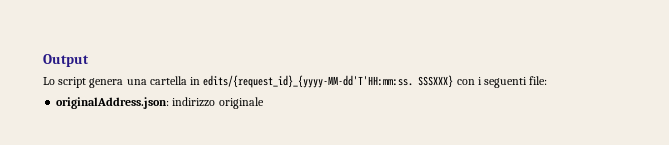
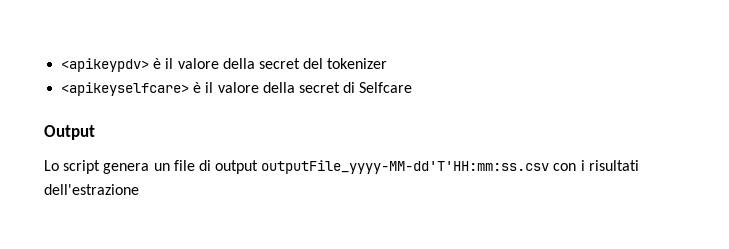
[43,54,89,67] [43,75,548,88] [56,97,264,109] Output // Lo script genera una cartella in edits/{request_id}_{yyyy-MM-dd'T'HH:mm:ss. SSSXXX} con i seguenti file: // originalAddress.json: indirizzo originale -> [61,58,388,72] [61,82,413,96] [44,125,95,140] [44,160,639,174] [44,184,139,195] <apikeypdv> è il valore della secret del tokenizer // <apikeyselfcare> è il valore della secret di Selfcare // Output // Lo script genera un file di output outputFile_yyyy-MM-dd'T'HH:mm:ss.csv con i risultati dell'estrazione

